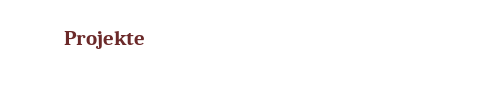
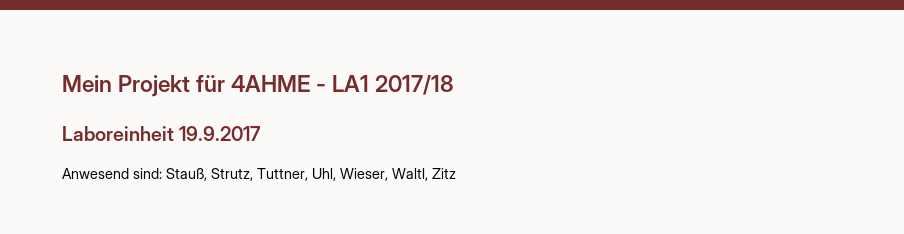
[64,30,145,49] Projekte -> [62,75,455,97] [62,126,262,141] [62,168,456,181] Mein Projekt für 4AHME - LA1 2017/18 // Laboreinheit 19.9.2017 // Anwesend sind: Stauß, Strutz, Tuttner, Uhl, Wieser, Waltl, Zitz

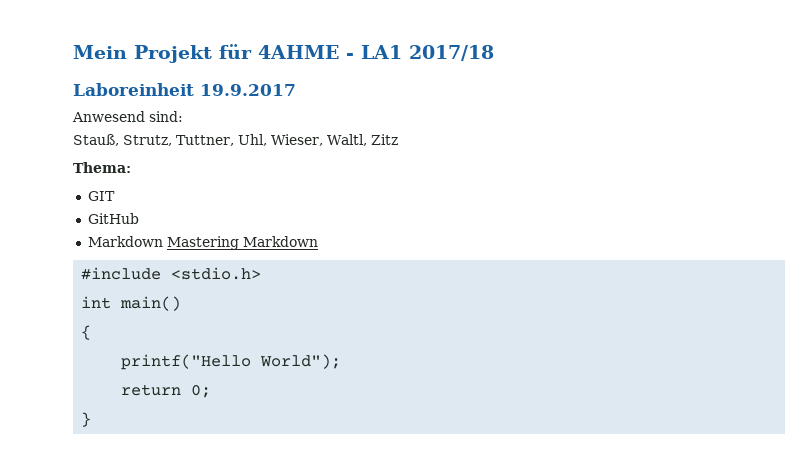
(162, 173) none -> (183, 116) //
(456, 173) none -> [73,162,131,173] [87,191,115,201] [87,213,139,224] [87,236,318,250] [81,267,262,280] [81,296,182,311] [81,325,92,340] [121,354,342,370] [121,384,212,398] [81,412,92,427] // Thema: // GIT // GitHub // Markdown Mastering Markdown // #include <stdio.h> // int main() // { // printf("Hello World"); // return 0; // }

